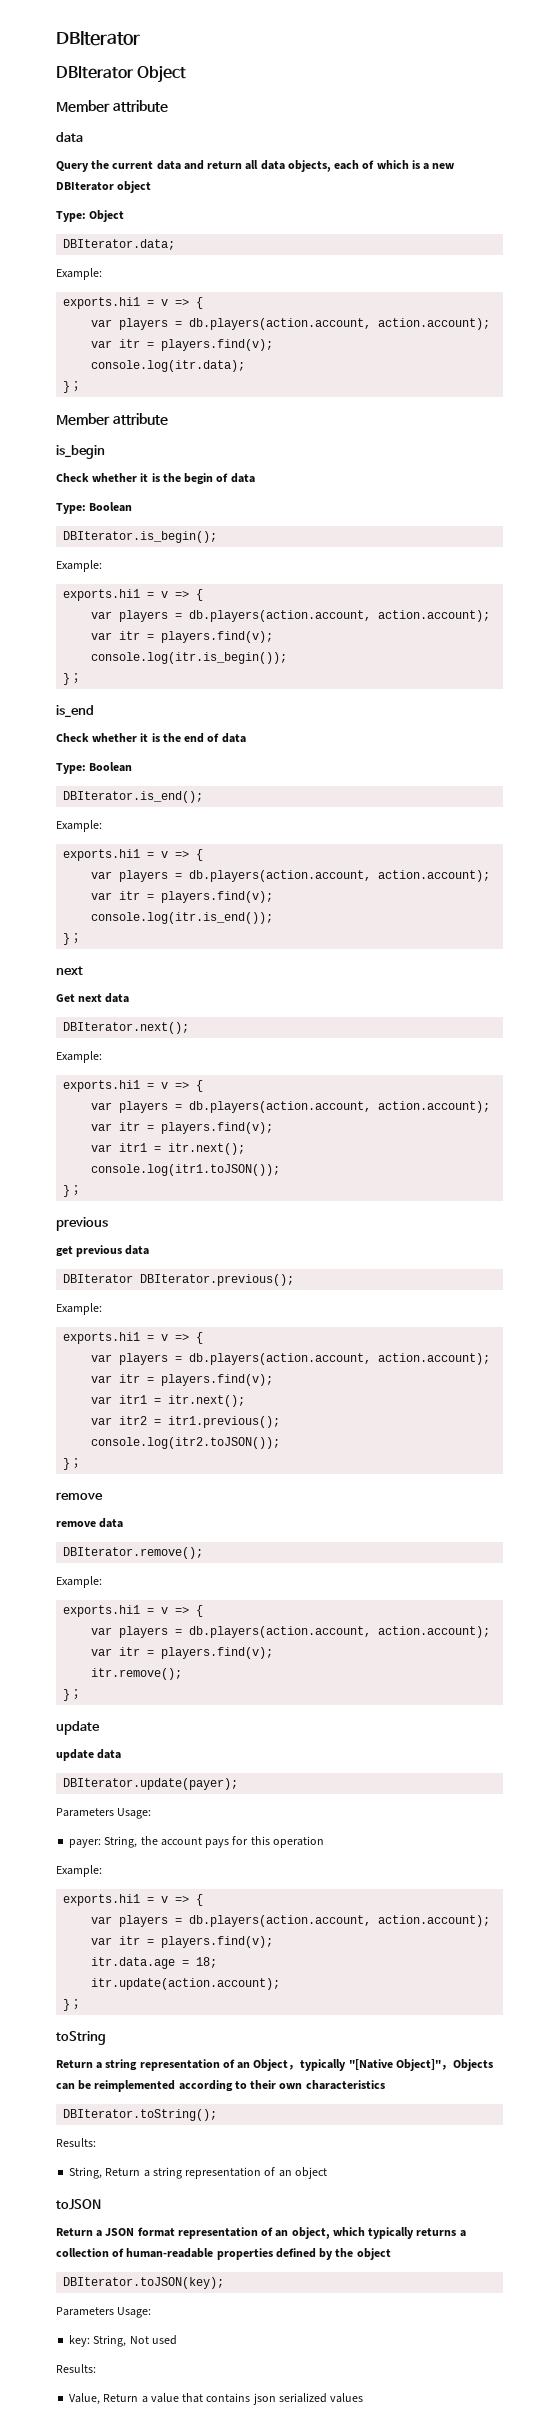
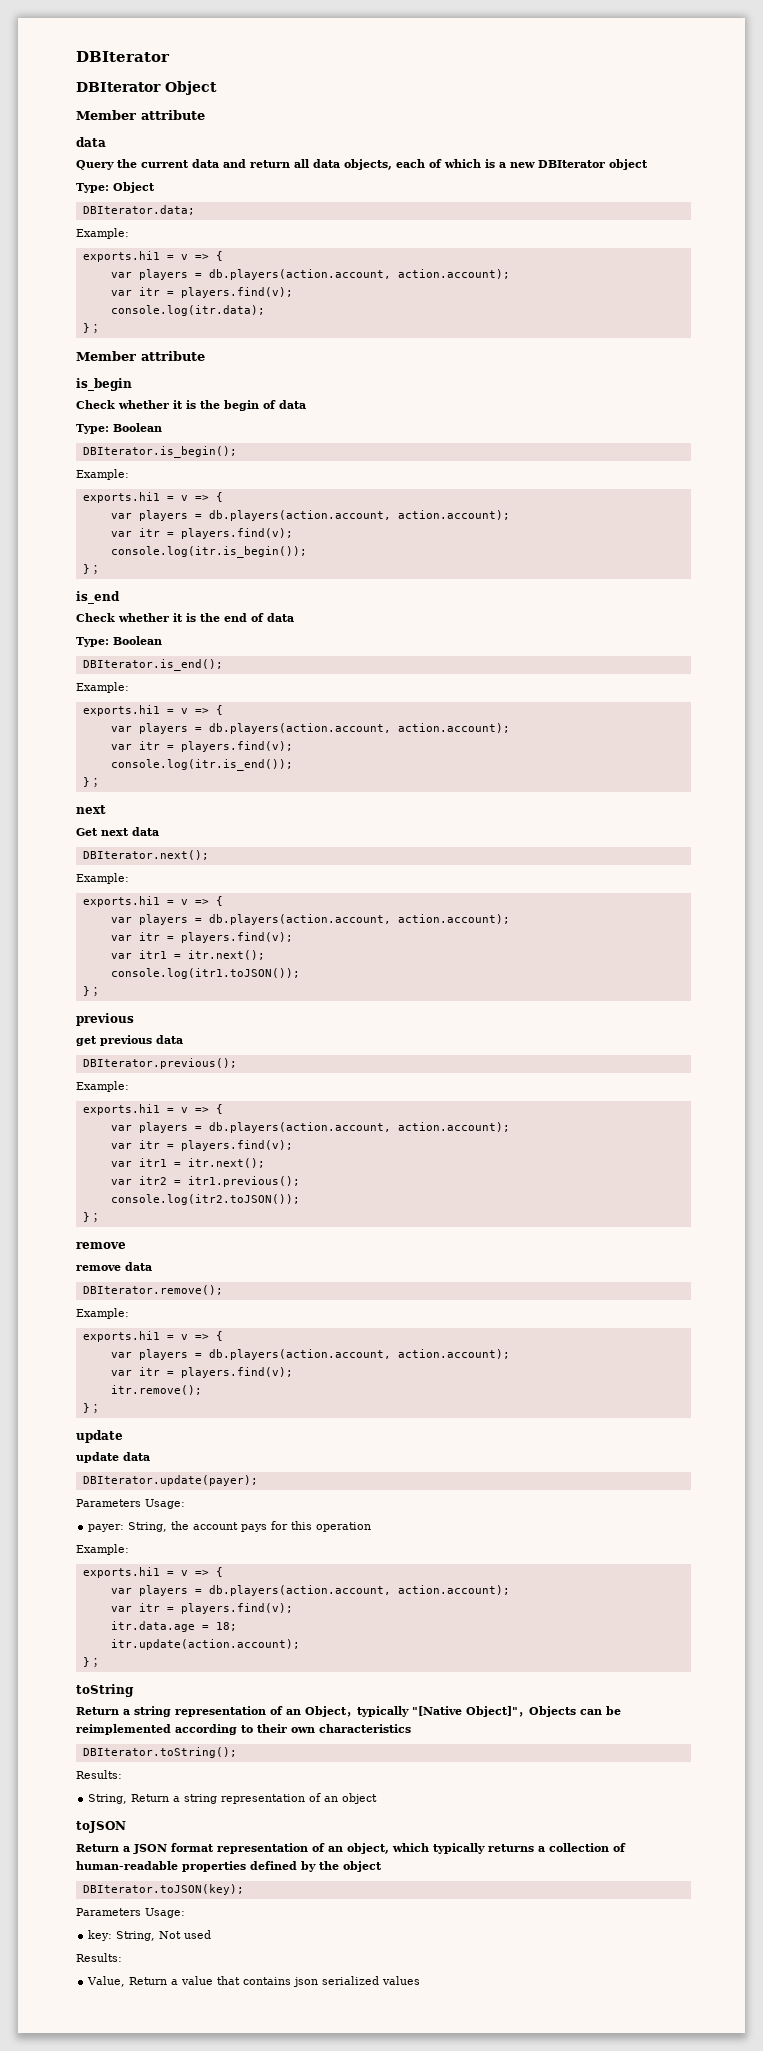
[63,1274,134,1283] DBIterator -> (183, 1039) none

